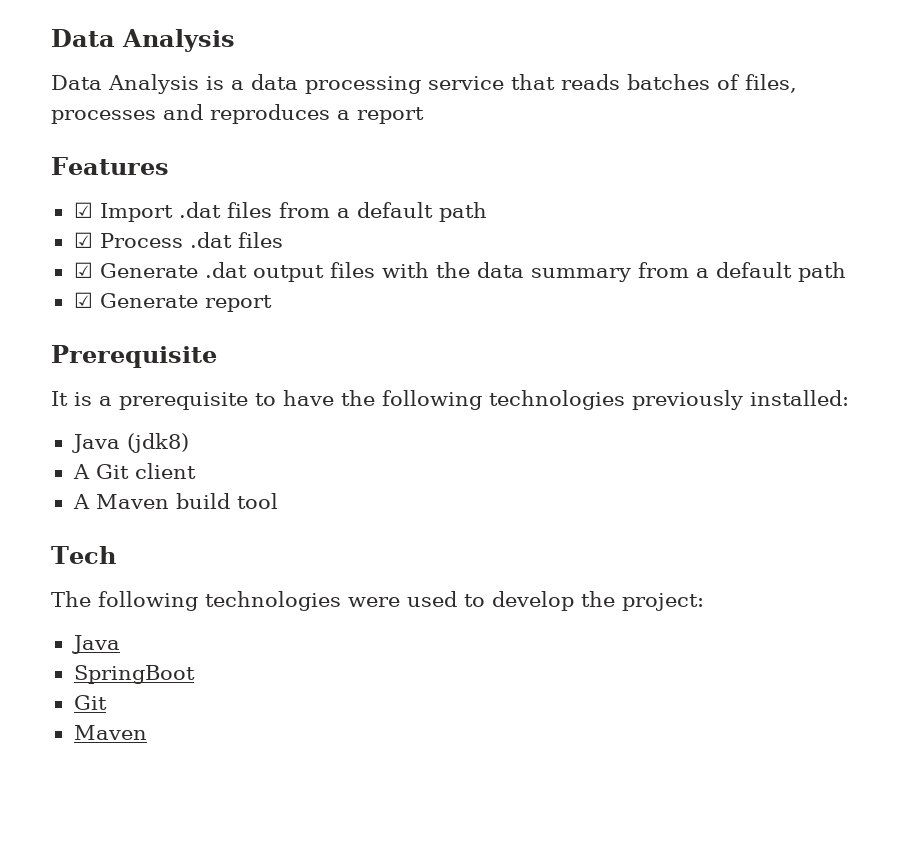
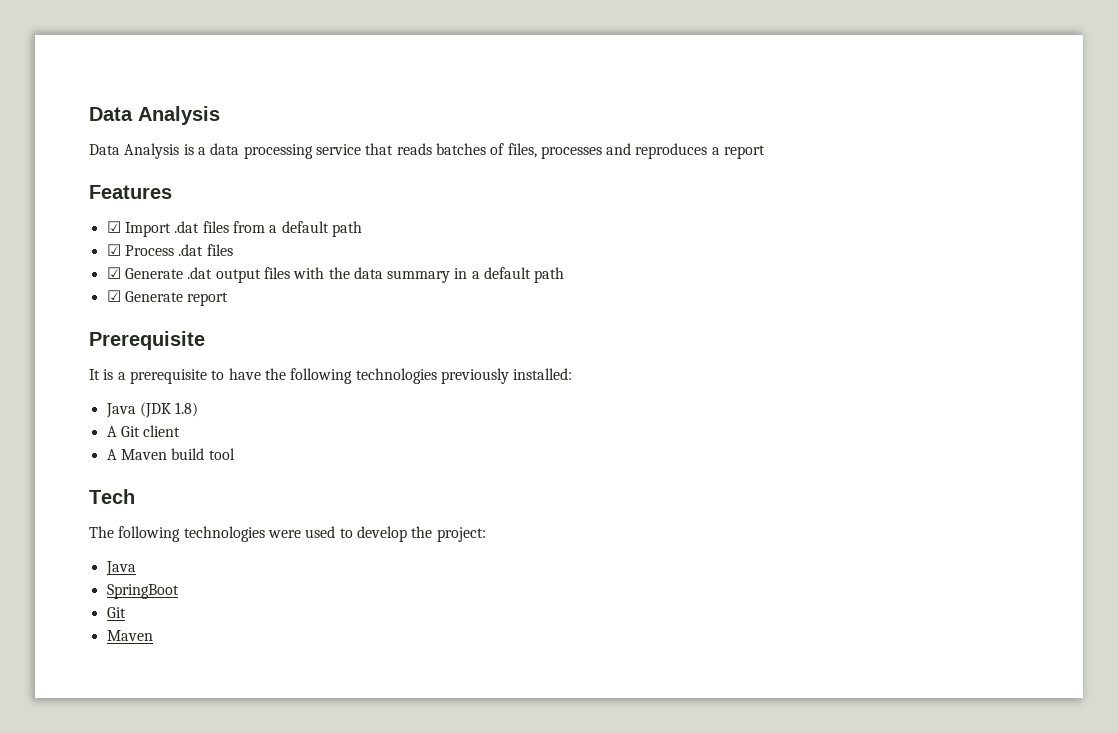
[637,262,689,278] from -> [454,268,468,279] in
[126,433,189,453] (jdk8) -> [139,402,199,418] (JDK 1.8)

